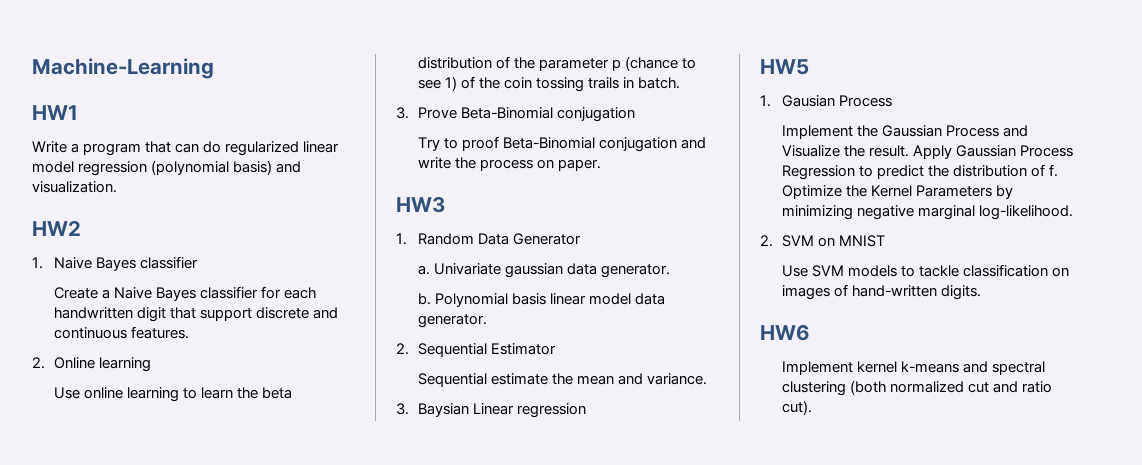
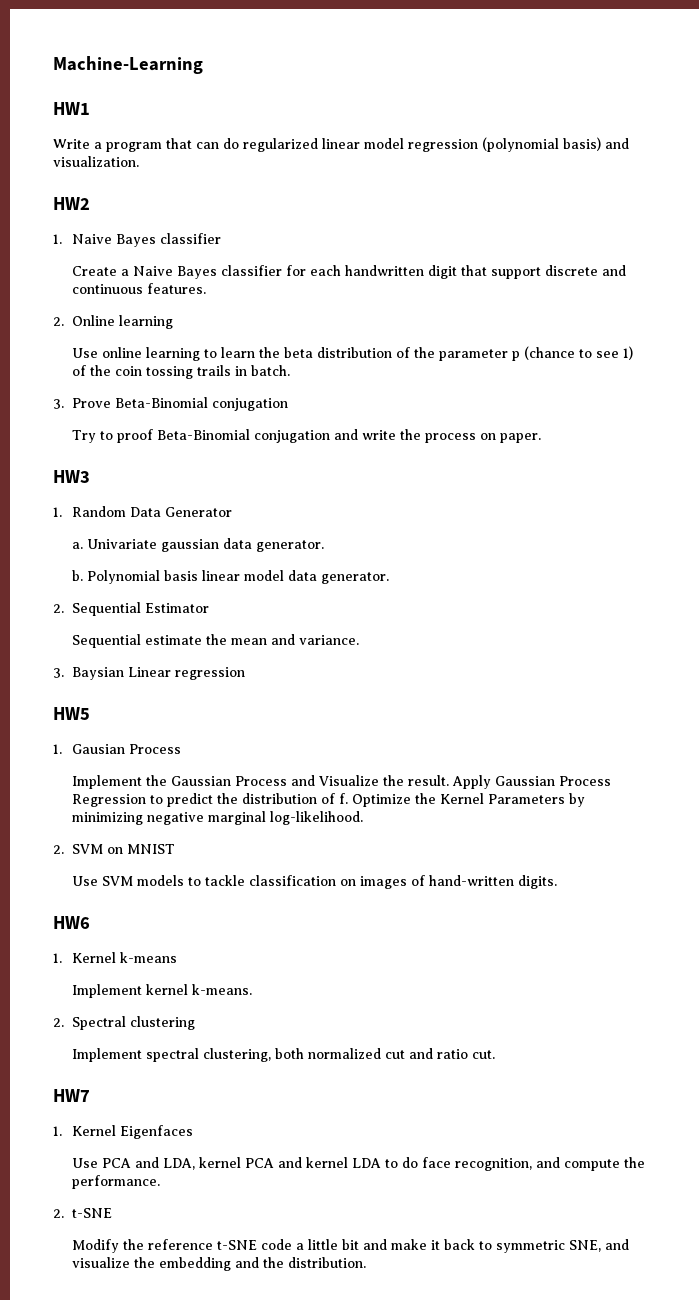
(810, 332) none -> [53,952,177,963] // 1. Kernel k-means
[901,361,1046,375] [781,380,1053,396] [781,400,812,415] k-means and spectral clustering (both normalized cut and ratio cut). -> [191,984,252,995] [53,1016,195,1030] [71,1048,495,1062] [53,1089,90,1102] [53,1125,193,1139] [71,1157,645,1171] [71,1175,160,1189] [53,1208,112,1218] [71,1239,629,1253] [71,1257,366,1271] k-means. // 2. Spectral clustering // Implement spectral clustering, both normalized cut and ratio cut. // HW7 // 1. Kernel Eigenfaces // Use PCA and LDA, kernel PCA and kernel LDA to do face recognition, and compute the performance. // 2. t-SNE // Modify the reference t-SNE code a little bit and make it back to symmetric SNE, and visualize the embedding and the distribution.

